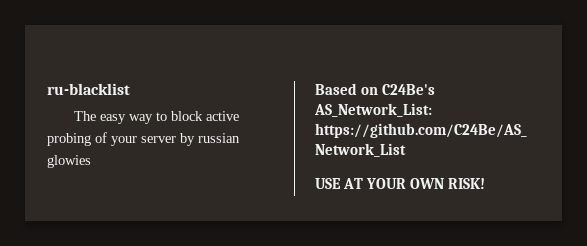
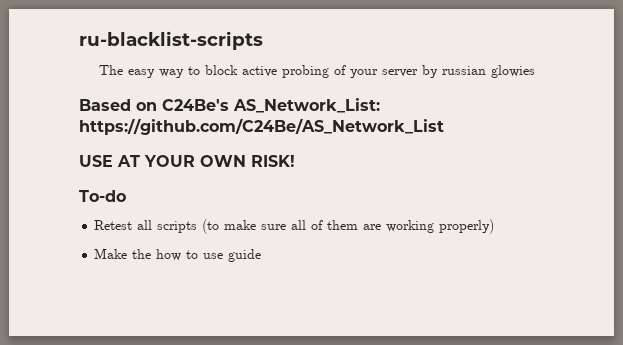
[47,83,130,95] ru-blacklist -> [79,31,263,50] ru-blacklist-scripts
(485, 183) none -> [79,190,126,202] [94,219,495,234] [94,248,262,262] // To-do // Retest all scripts (to make sure all of them are working properly) // Make the how to use guide

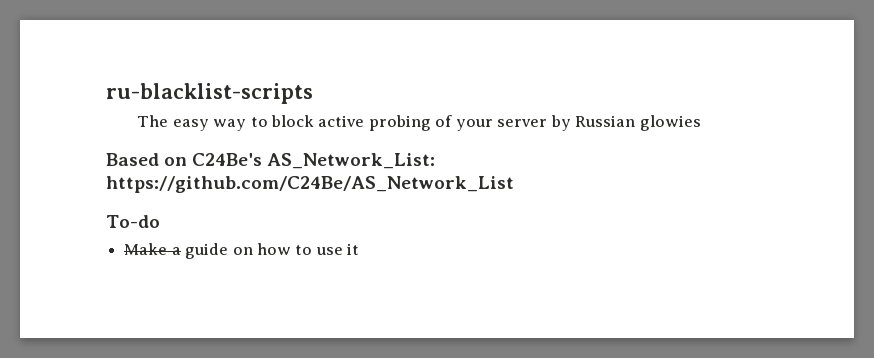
[442,66,487,75] russian -> [575,115,636,127] Russian
[79,155,295,167] [79,190,126,202] [94,219,495,234] [94,248,152,259] USE AT YOUR OWN RISK! // To-do // Retest all scripts (to make sure all of them are working properly) // Make the -> [106,215,160,228] [124,243,253,259] To-do // Make a guide on
[228,249,262,262] guide -> [347,243,360,255] it

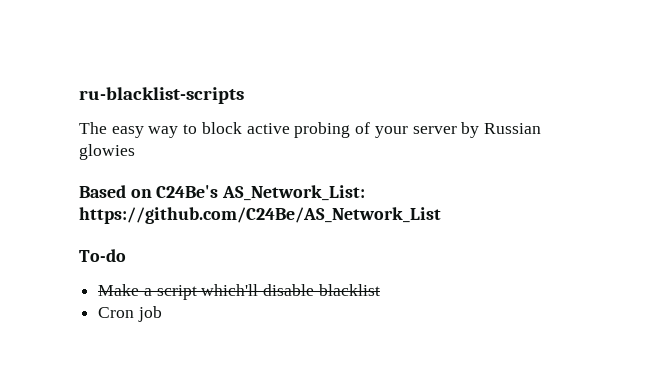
[185,243,360,259] guide on how to use it -> [156,284,380,300] [98,306,162,322] script which'll disable blacklist // Cron job

